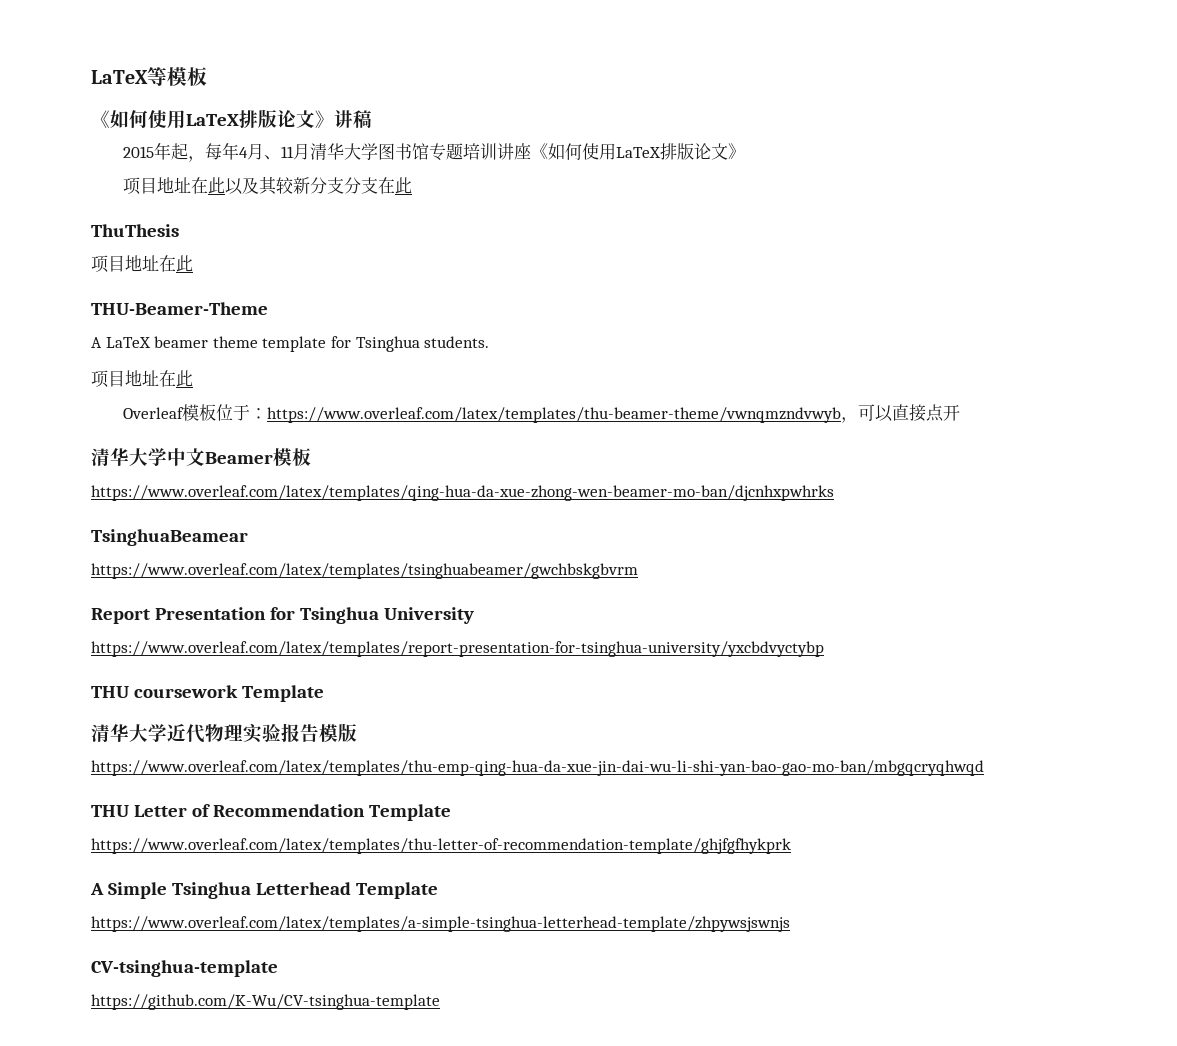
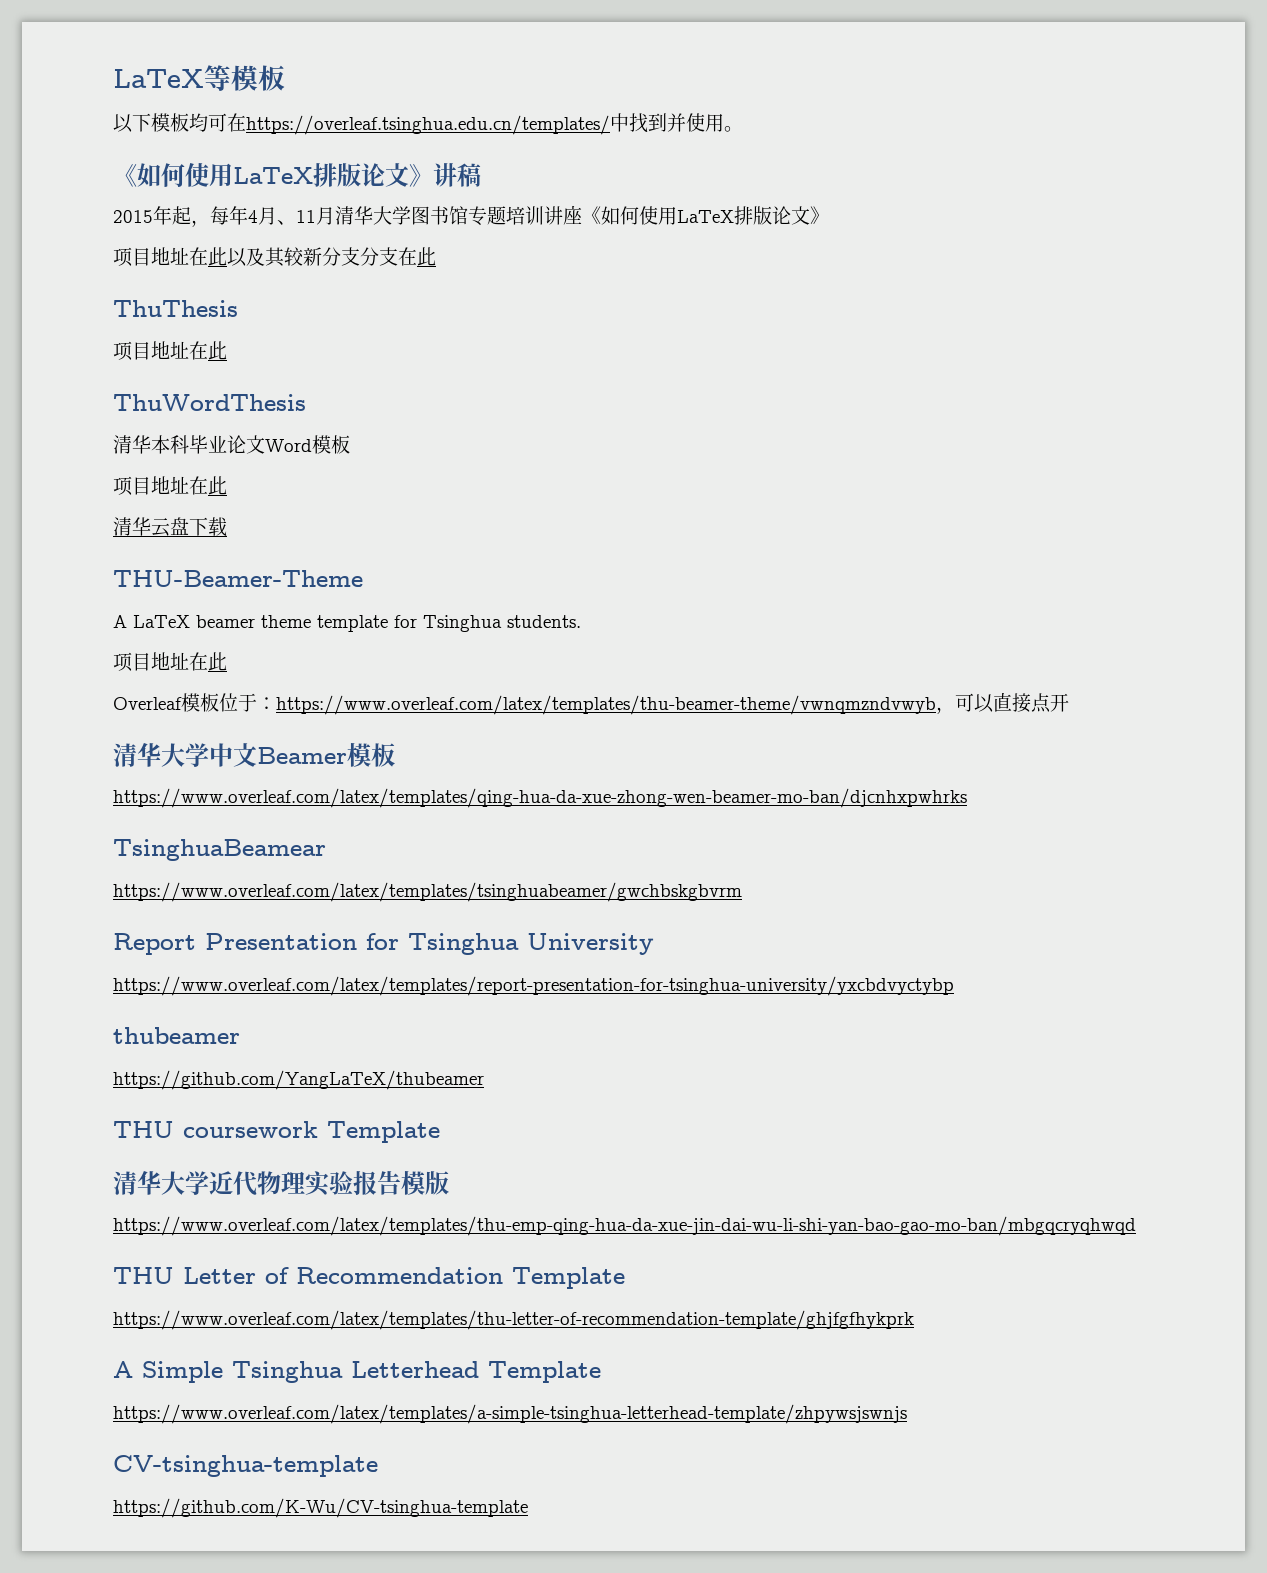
(207, 76) none -> [113,113,743,135] // 以下模板均可在https://overleaf.tsinghua.edu.cn/templates/中找到并使用。
(193, 263) none -> [113,394,306,411] [113,435,350,454] [113,476,227,496] [113,517,227,537] // ThuWordThesis // 清华本科毕业论文Word模板 // 项目地址在此 // 清华云盘下载
(824, 649) none -> [113,1027,240,1044] [113,1070,484,1090] // thubeamer // https://github.com/YangLaTeX/thubeamer

